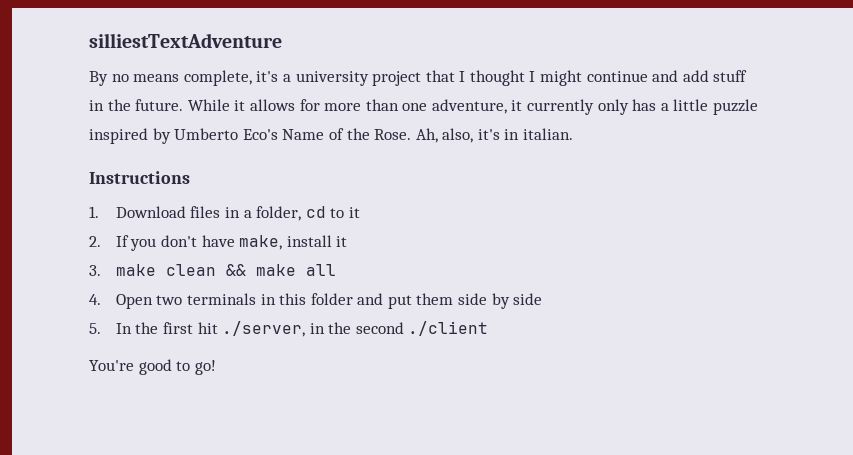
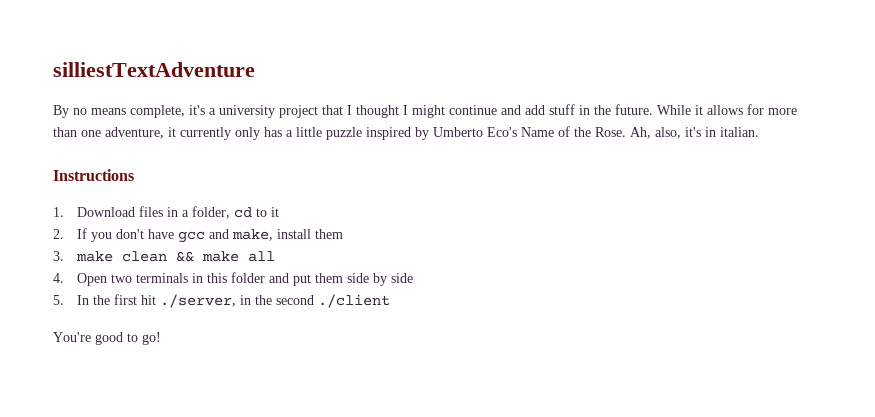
(235, 241) none -> [178,229,230,243] gcc and
[336,236,348,247] it -> [315,229,344,239] them

